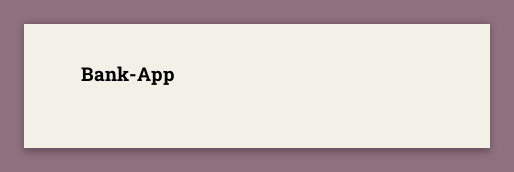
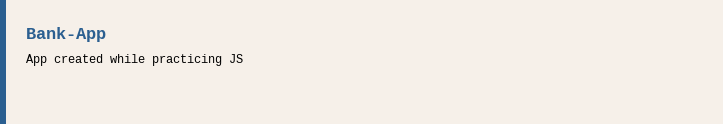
(175, 75) none -> [26,54,243,66] // App created while practicing JS

